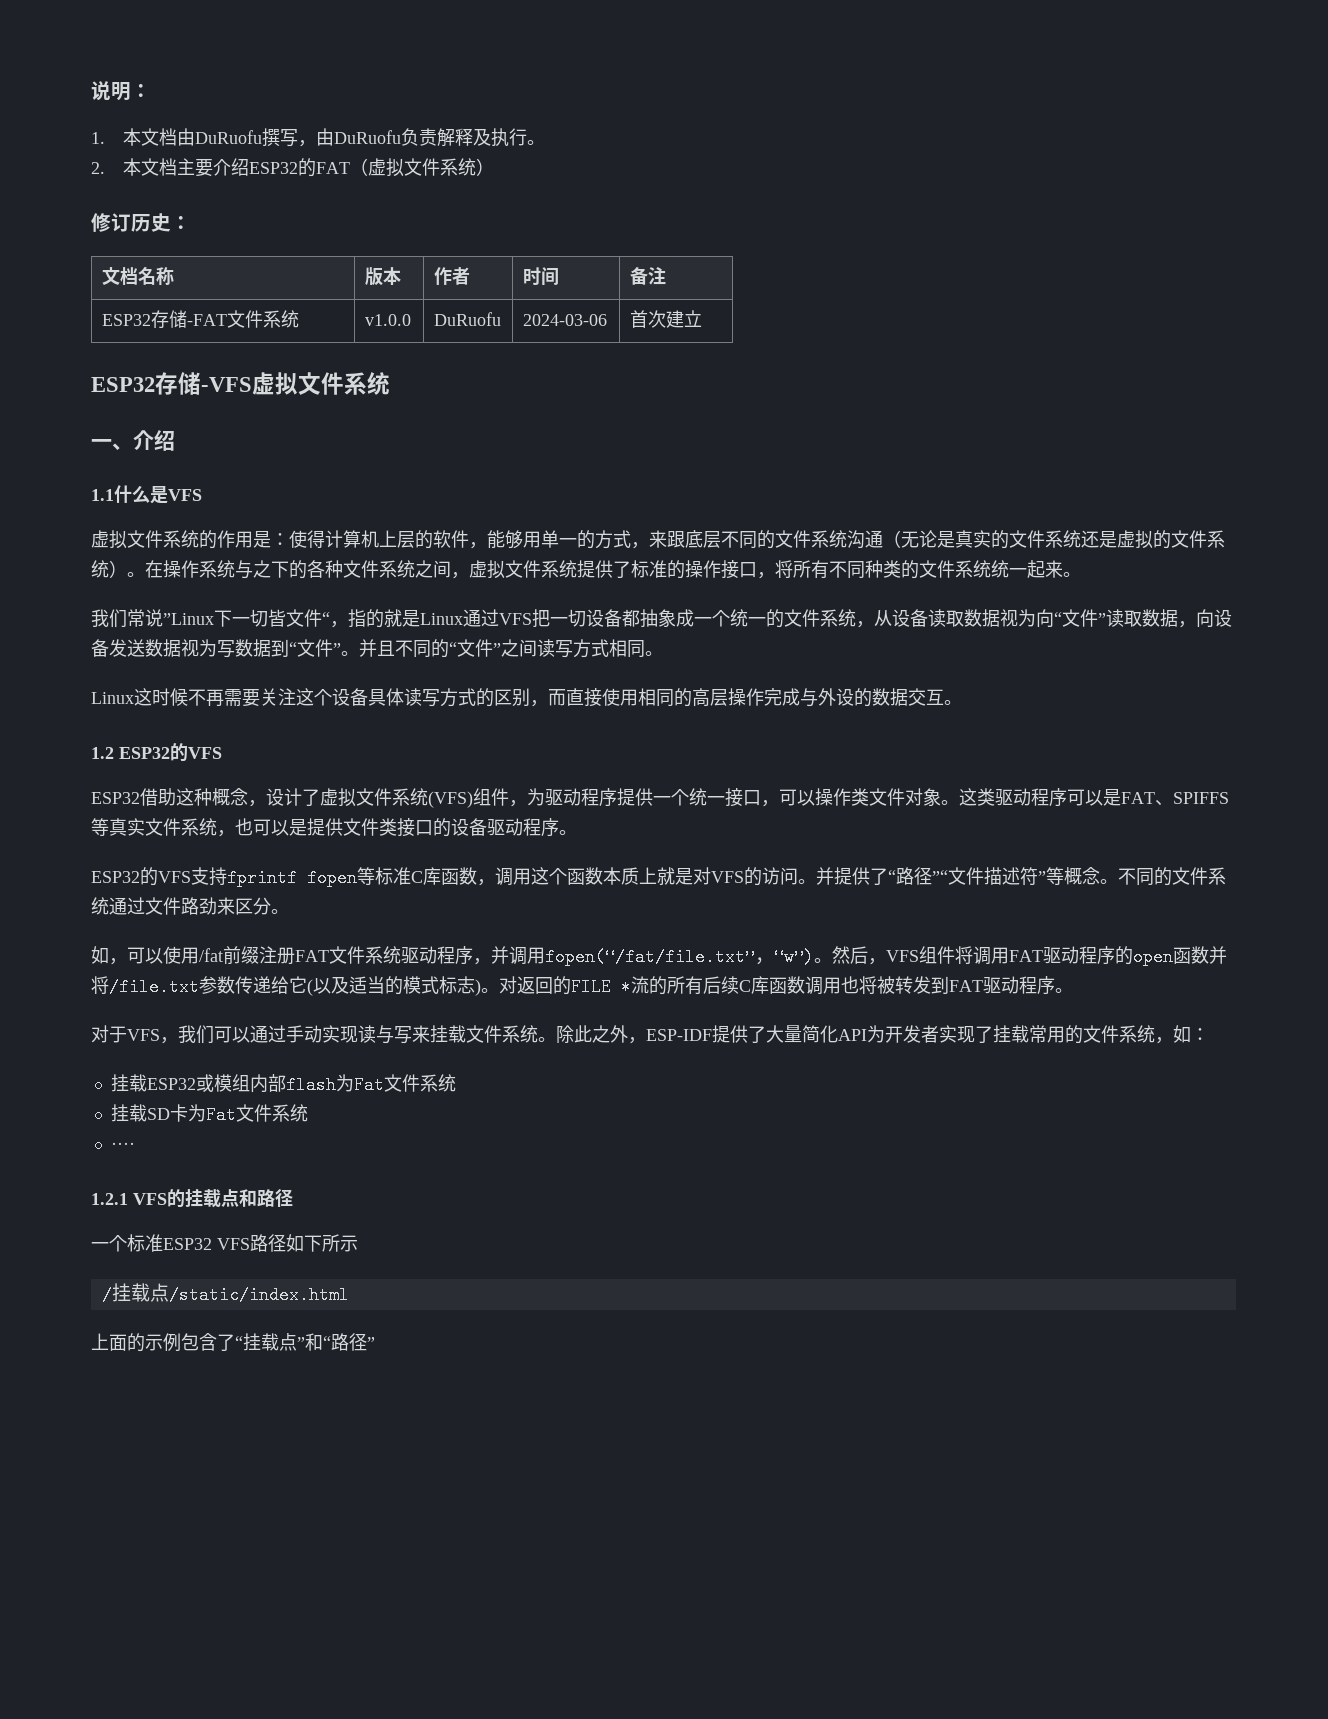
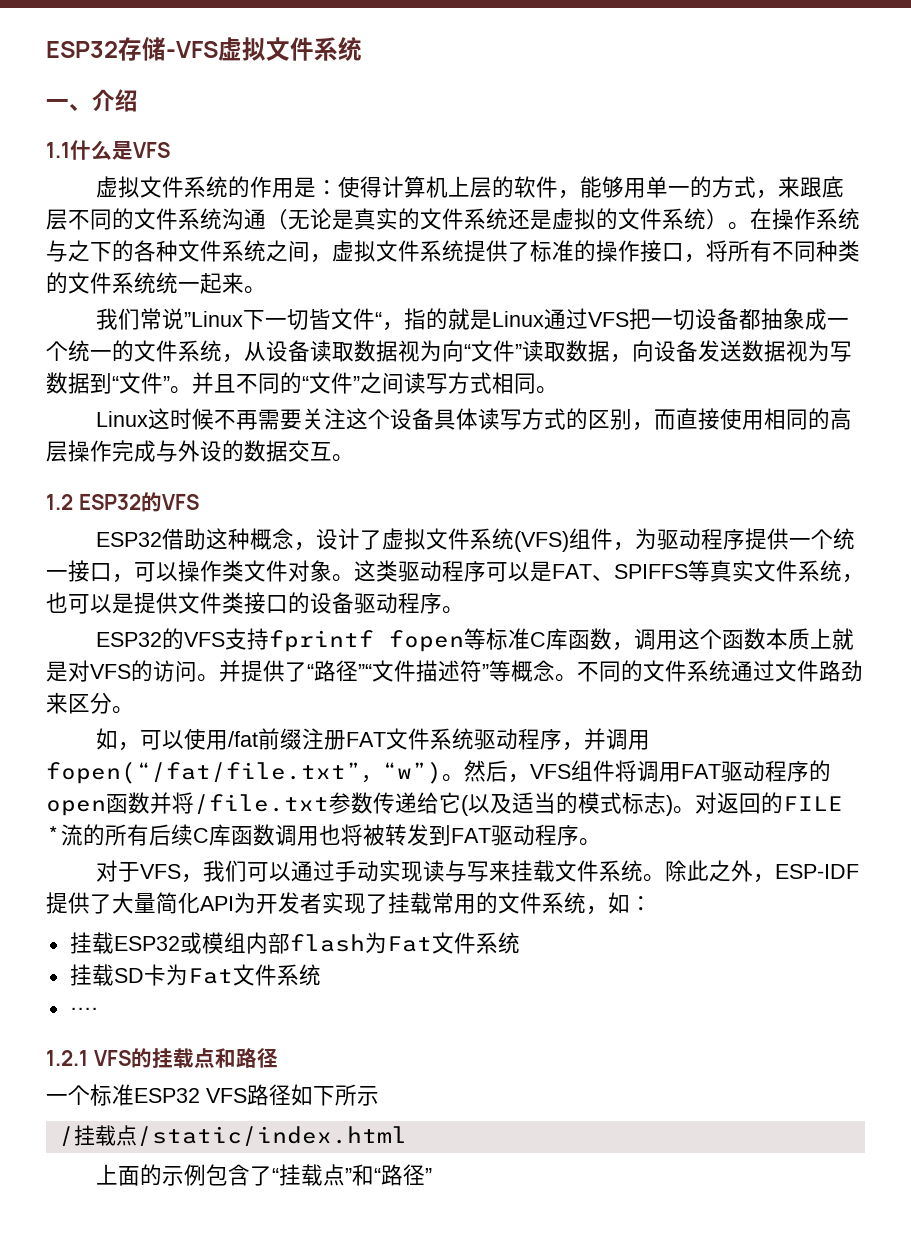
[91,81,151,101] [91,128,546,147] [91,158,495,177] [91,213,191,232] [101,267,174,286] [364,267,401,286] [433,267,470,285] [522,267,559,286] [629,267,666,285] [101,310,299,328] [364,314,411,326] [433,312,501,326] [522,314,607,326] [629,310,702,328] 说明： // 1.本文档由DuRuofu撰写，由DuRuofu负责解释及执行。 // 2.本文档主要介绍ESP32的FAT（虚拟文件系统） // 修订历史： // 文档名称 | 版本 | 作者 | 时间 | 备注 // ESP32存储-FAT文件系统 | v1.0.0 | DuRuofu | 2024-03-06 | 首次建立 // -> (46, 49) none

